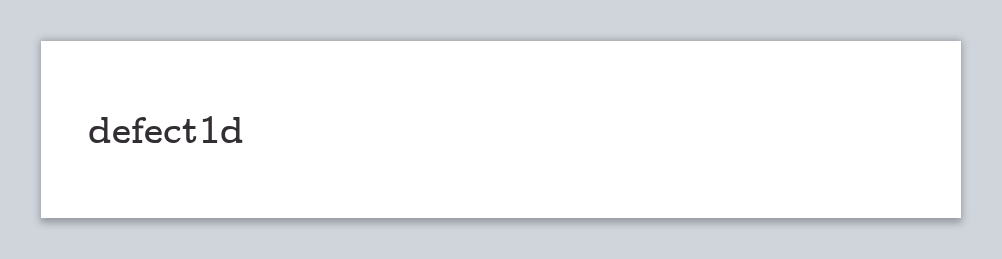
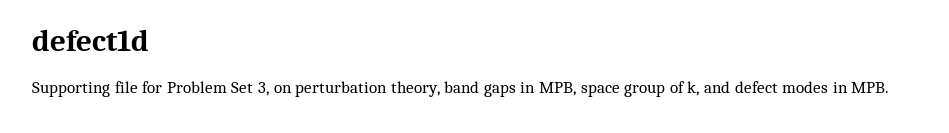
(244, 129) none -> [32,81,890,97] // Supporting file for Problem Set 3, on perturbation theory, band gaps in MPB, space group of k, and defect modes in MPB.

